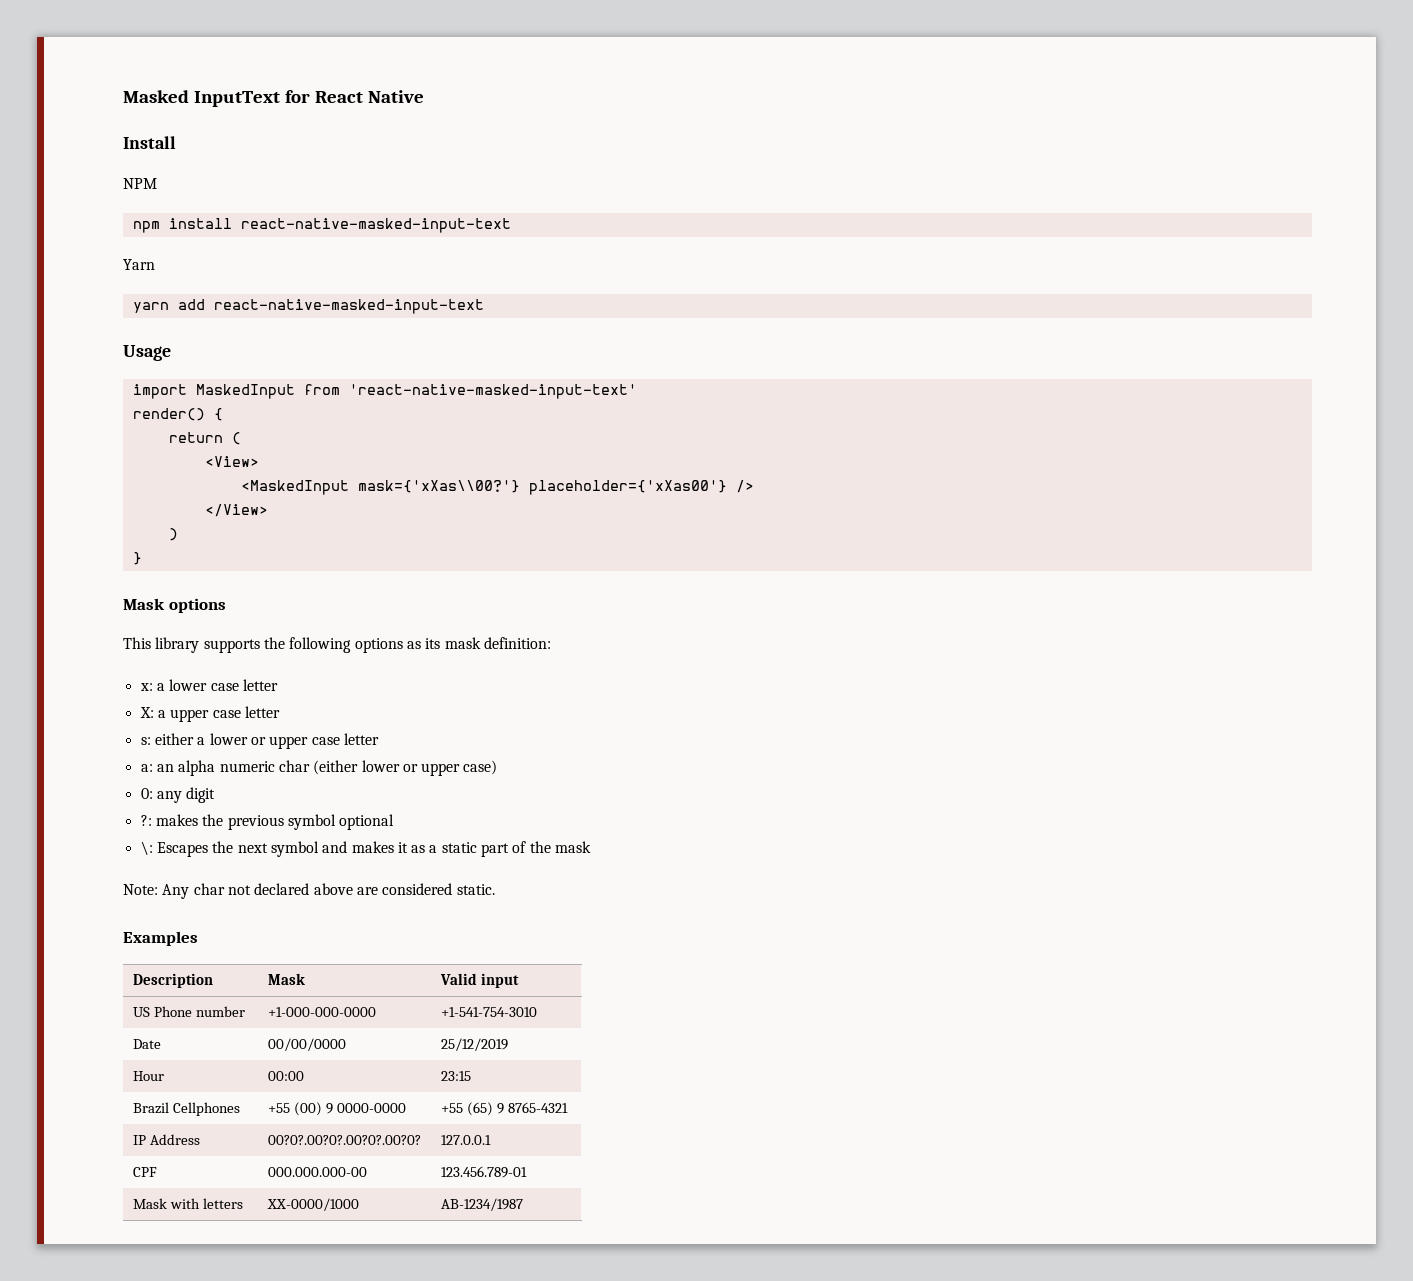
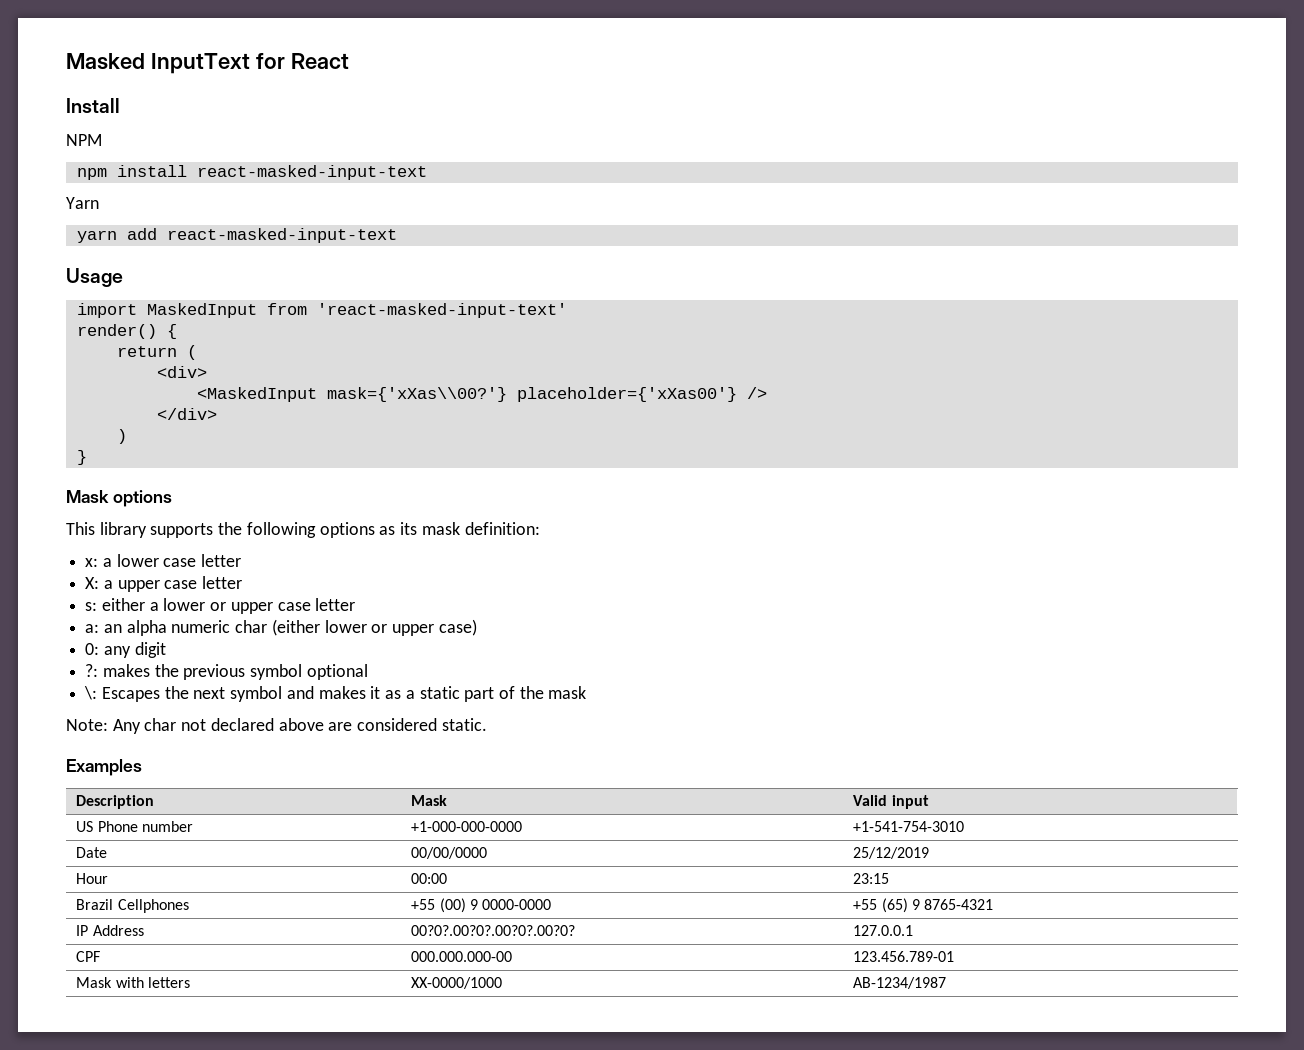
[367,90,424,103] Native -> (349, 61) none
[240,218,511,233] react-native-masked-input-text -> [196,165,427,180] react-masked-input-text
[213,299,484,314] react-native-masked-input-text -> [166,228,397,243] react-masked-input-text
[348,384,637,399] 'react-native-masked-input-text' -> [316,303,567,318] 'react-masked-input-text'
[204,456,259,467] <View> -> [156,366,207,378] <div>
[204,504,268,517] </View> -> [156,408,217,420] </div>

